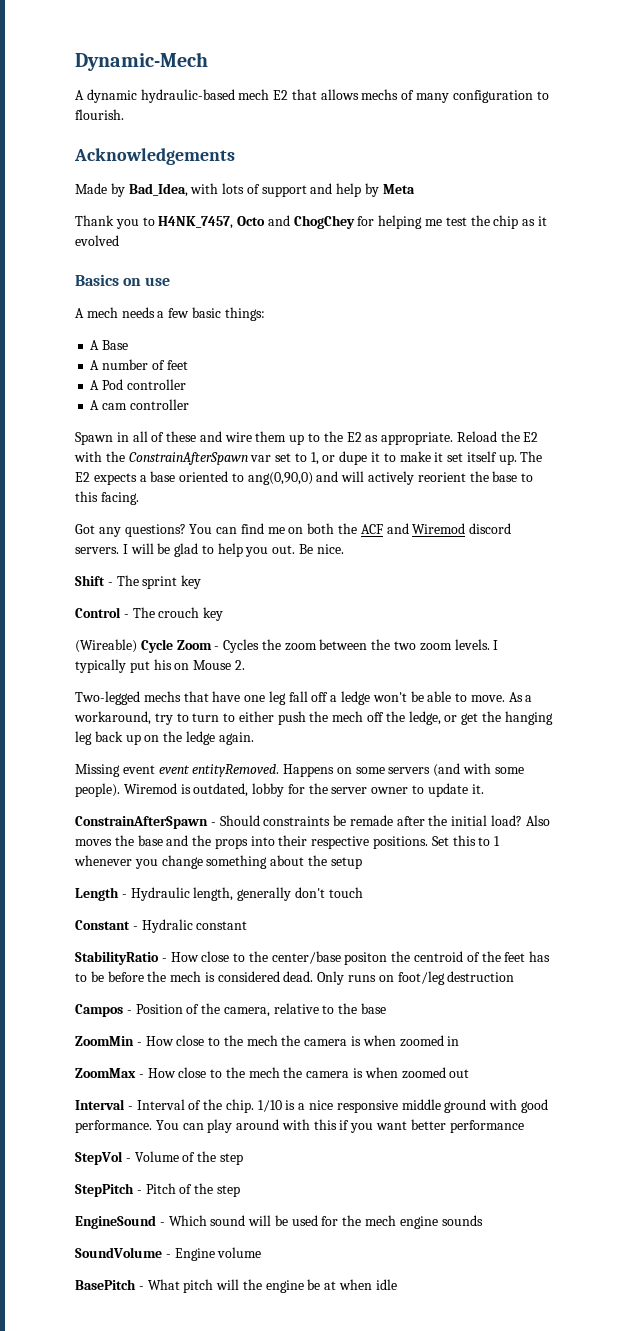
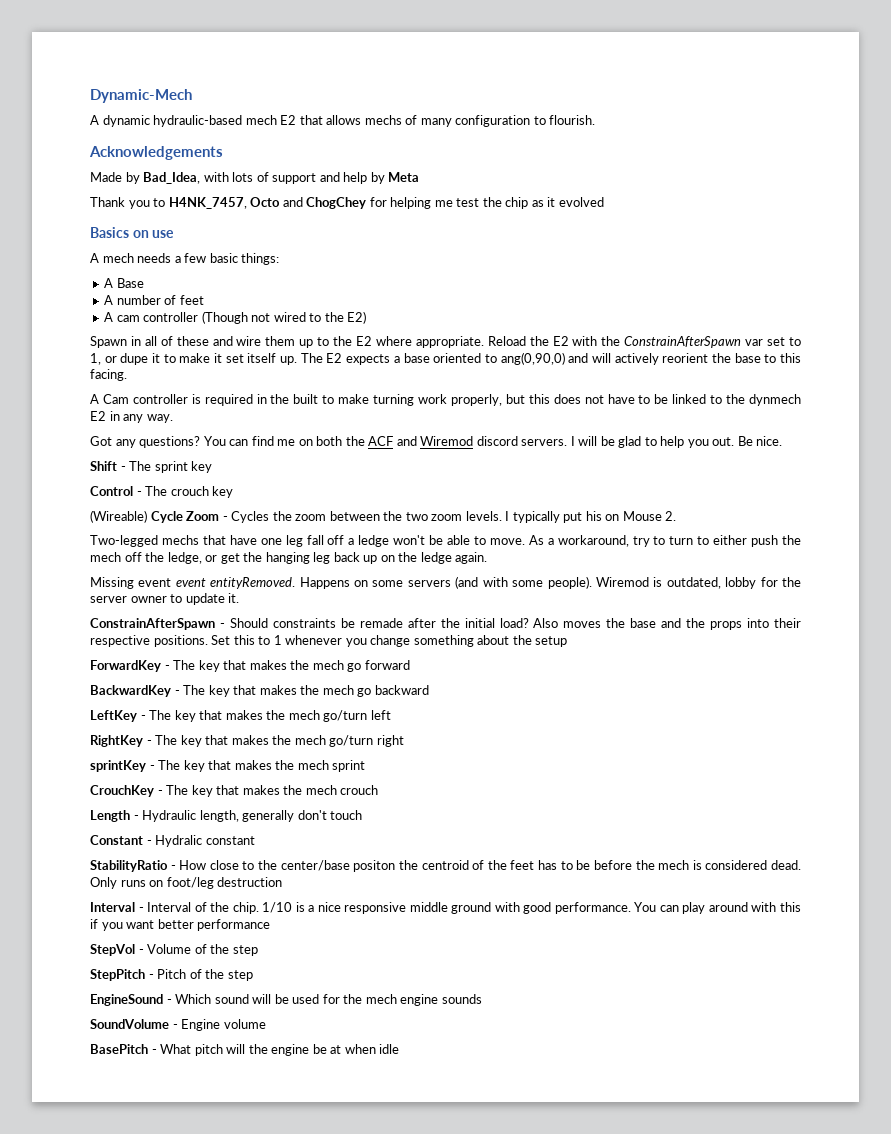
[90,379,186,390] // A Pod controller -> (204, 300) none
(189, 404) none -> [201,311,367,324] (Though not wired to the E2)
[365,435,379,442] as -> [375,336,412,346] where
(139, 498) none -> [90,394,802,406] [90,411,173,423] // A Cam controller is required in the built to make turning work properly, but this does not have to be linked to the dynmech E2 in any way.
(362, 863) none -> [90,660,410,672] [90,685,429,697] [90,710,391,722] [90,735,404,747] [90,760,366,772] [90,785,379,797] // ForwardKey - The key that makes the mech go forward // BackwardKey - The key that makes the mech go backward // LeftKey - The key that makes the mech go/turn left // RightKey - The key that makes the mech go/turn right // sprintKey - The key that makes the mech sprint // CrouchKey - The key that makes the mech crouch
[75,1003,387,1017] [75,1035,460,1047] [75,1067,470,1079] // Campos - Position of the camera, relative to the base // ZoomMin - How close to the mech the camera is when zoomed in // ZoomMax - How close to the mech the camera is when zoomed out -> (283, 882) none

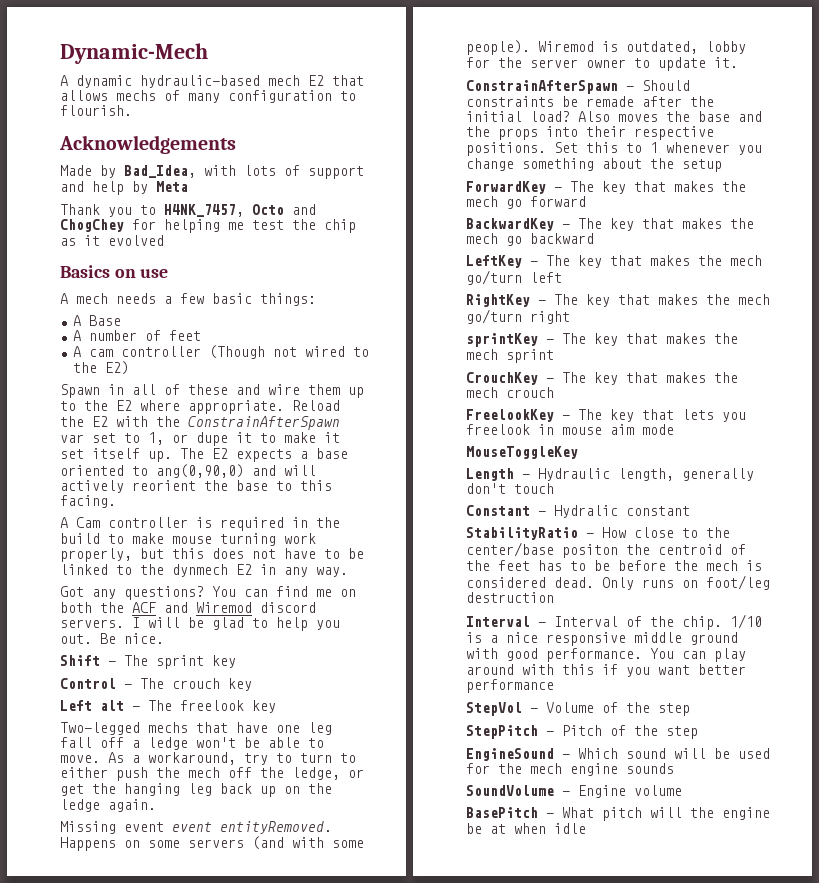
[293,394,370,404] built to make -> [60,533,212,544] build to make mouse
[90,510,677,523] (Wireable) Cycle Zoom - Cycles the zoom between the two zoom levels. I typically put his on Mouse 2. -> [60,700,276,713] Left alt - The freelook key
(379, 790) none -> [466,409,746,422] [466,424,674,435] [466,446,578,459] // FreelookKey - The key that lets you freelook in mouse aim mode // MouseToggleKey

